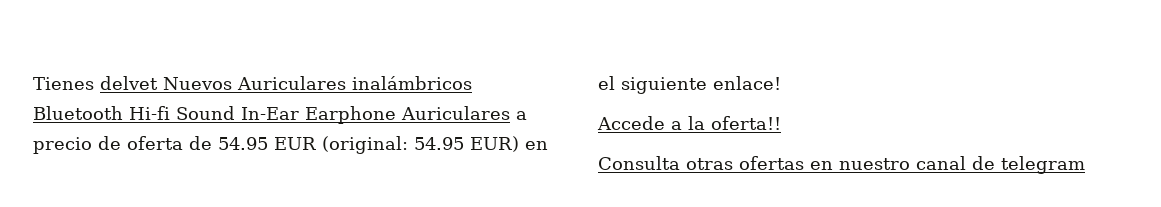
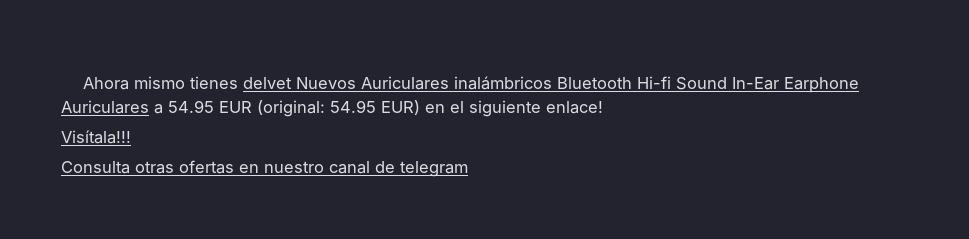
[33,77,94,90] Tienes -> [83,76,239,90] Ahora mismo tienes
[33,136,212,154] precio de oferta de -> (163, 109) none
[597,116,781,130] Accede a la oferta!! -> [61,130,131,144] Visítala!!!

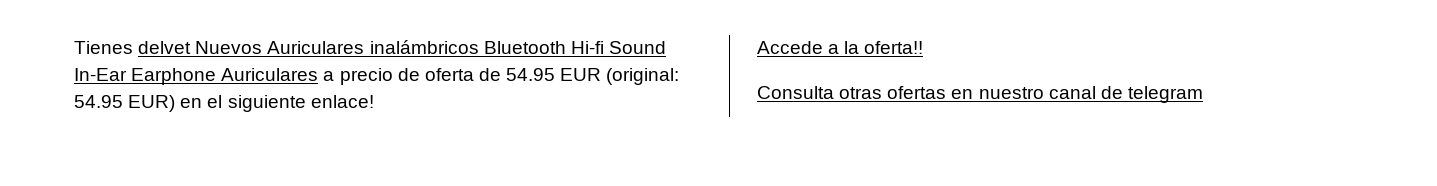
[83,76,239,90] Ahora mismo tienes -> [74,41,133,54] Tienes
(163, 109) none -> [339,68,501,85] precio de oferta de
[61,130,131,144] Visítala!!! -> [757,41,924,54] Accede a la oferta!!

